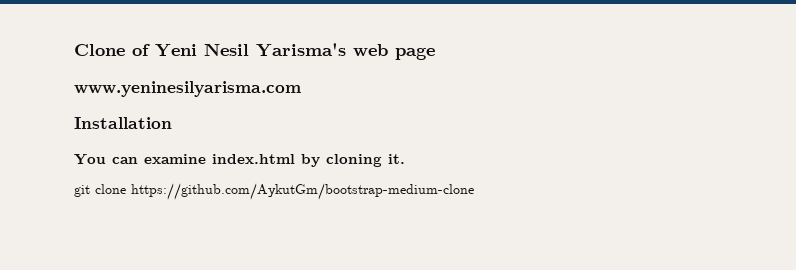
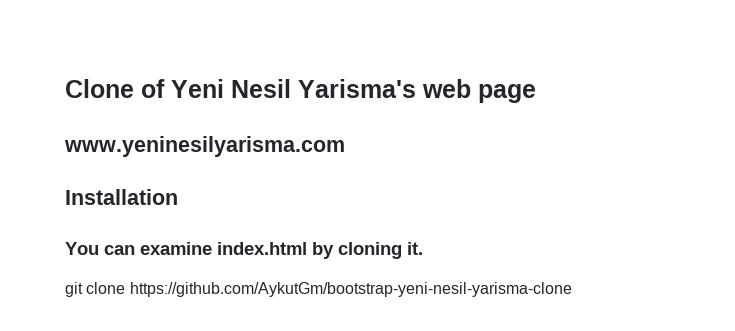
[131,183,474,200] https://github.com/AykutGm/bootstrap-medium-clone -> [129,282,572,297] https://github.com/AykutGm/bootstrap-yeni-nesil-yarisma-clone

